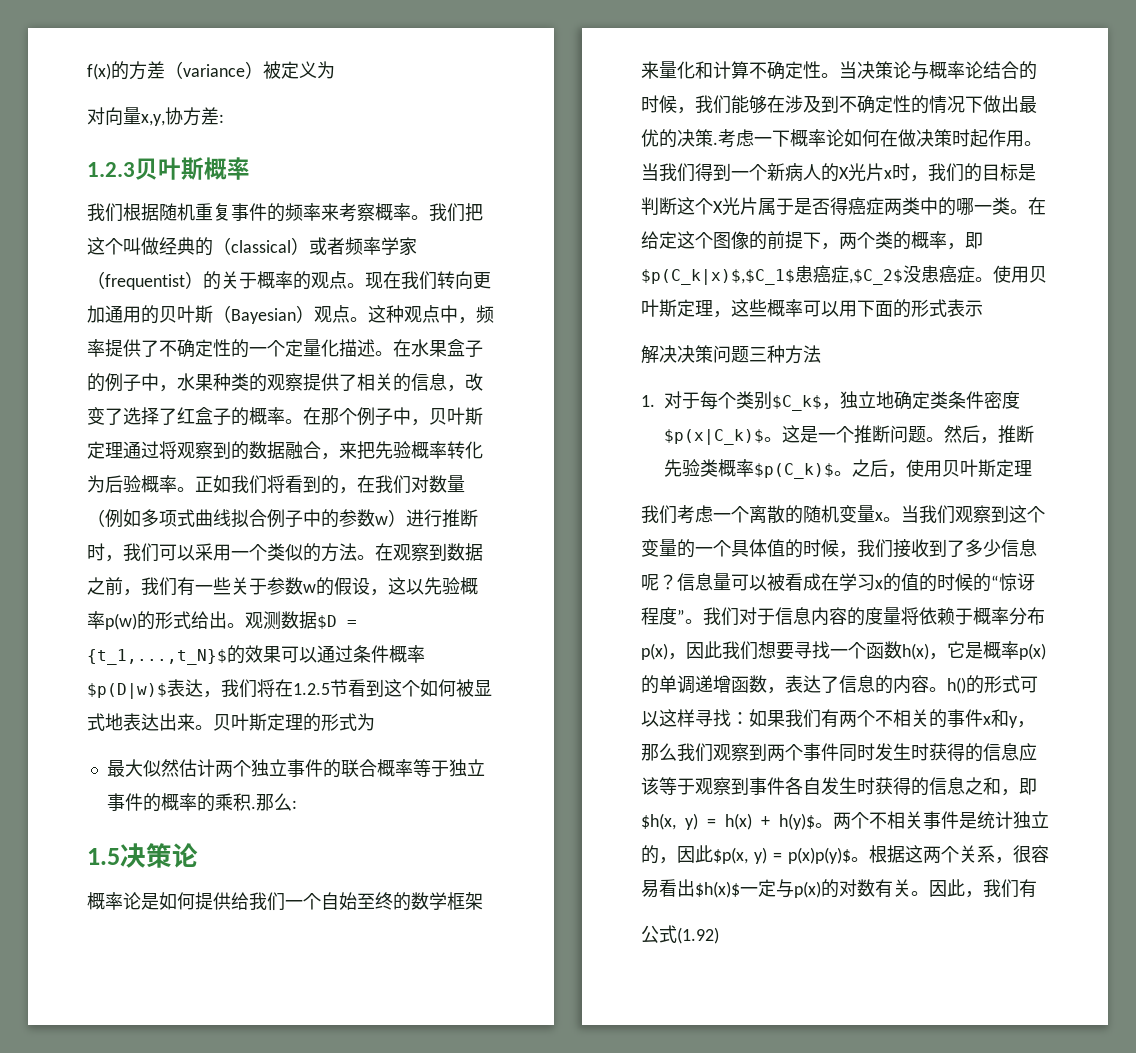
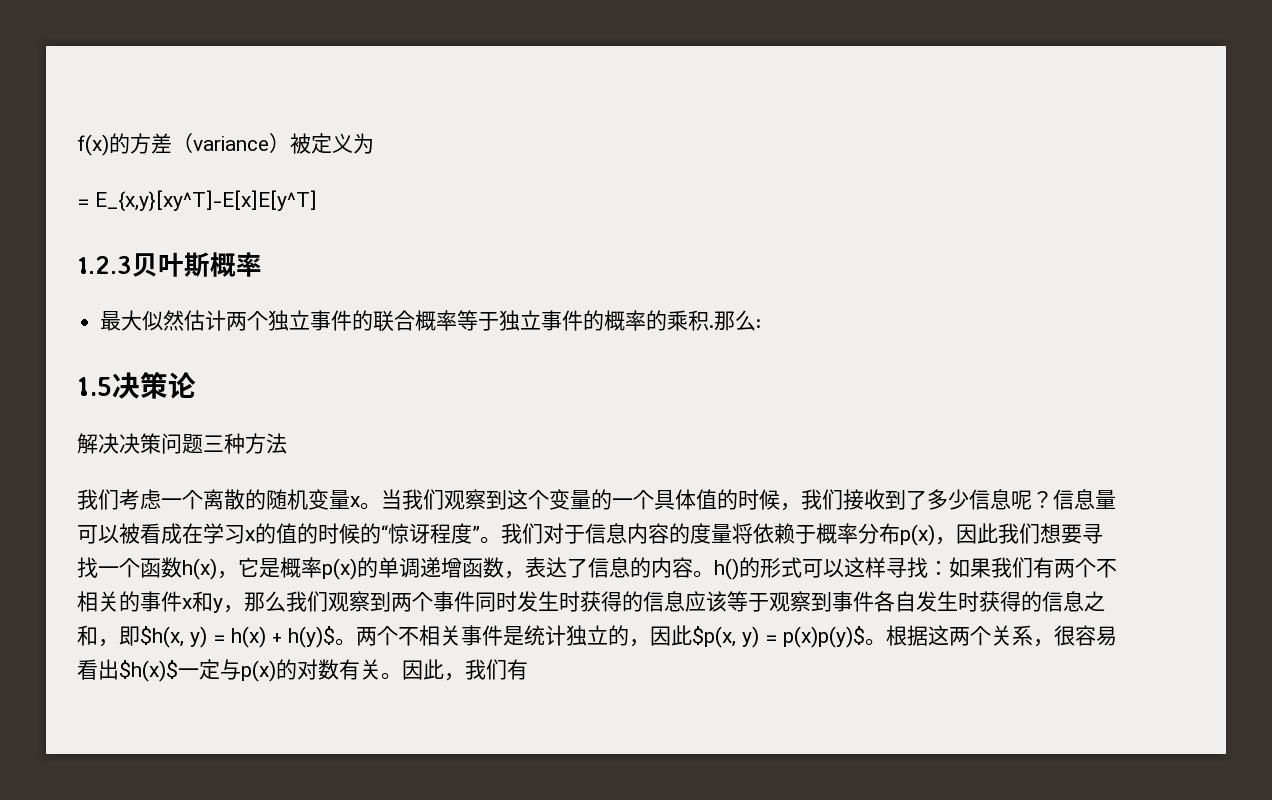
[87,107,224,126] 对向量x,y,协方差: -> [77,190,317,212] = E_{x,y}[xy^T]-E[x]E[y^T]
[87,203,483,222] [87,237,417,256] [87,271,491,290] [87,305,494,324] [87,339,483,358] [87,373,483,392] [87,407,483,426] [87,441,483,460] [87,475,465,494] [87,509,478,528] [87,543,483,562] [87,577,478,596] [87,611,357,630] [87,645,425,665] [87,679,492,699] [87,713,375,732] // 我们根据随机重复事件的频率来考察概率。我们把这个叫做经典的（classical）或者频率学家（frequentist）的关于概率的观点。现在我们转向更加通⽤的贝叶斯（Bayesian）观点。这种观点中，频率提供了不确定性的⼀个定量化描述。在⽔果盒⼦的例⼦中，⽔果种类的观察提供了相关的信息，改变了选择了红盒⼦的概率。在那个例⼦中，贝叶斯定理通过将观察到的数据融合，来把先验概率转化为后验概率。正如我们将看到的，在我们对数量（例如多项式曲线拟合例⼦中的参数w）进⾏推断时，我们可以采⽤⼀个类似的⽅法。在观察到数据之前，我们有⼀些关于参数w的假设，这以先验概率p(w)的形式给出。观测数据$D = {t_1,...,t_N}$的效果可以通过条件概率$p(D|w)$表达，我们将在1.2.5节看到这个如何被显式地表达出来。贝叶斯定理的形式为 -> (262, 264) none
[87,892,483,911] [641,61,1037,80] [641,95,1037,114] [641,129,1042,148] [641,163,1036,182] [641,197,1046,216] [641,231,983,250] [641,265,1047,285] [641,299,983,318] // 概率论是如何提供给我们⼀个⾃始⾄终的数学框架来量化和计算不确定性。当决策论与概率论结合的时候，我们能够在涉及到不确定性的情况下做出最优的决策.考虑⼀下概率论如何在做决策时起作⽤。当我们得到⼀个新病⼈的X光⽚x时，我们的⽬标是判断这个X光⽚属于是否得癌症两类中的哪⼀类。在给定这个图像的前提下，两个类的概率，即$p(C_k|x)$,$C_1$患癌症,$C_2$没患癌症。使⽤贝叶斯定理，这些概率可以⽤下⾯的形式表⽰ -> (196, 385) none
[641,391,1020,411] [664,425,1034,445] [664,459,1032,479] // 1.对于每个类别$C_k$，独⽴地确定类条件密度$p(x|C_k)$。这是⼀个推断问题。然后，推断先验类概率$p(C_k)$。之后，使⽤贝叶斯定理 -> (287, 443) none
[641,925,719,944] // 公式(1.92) -> (528, 669) none

